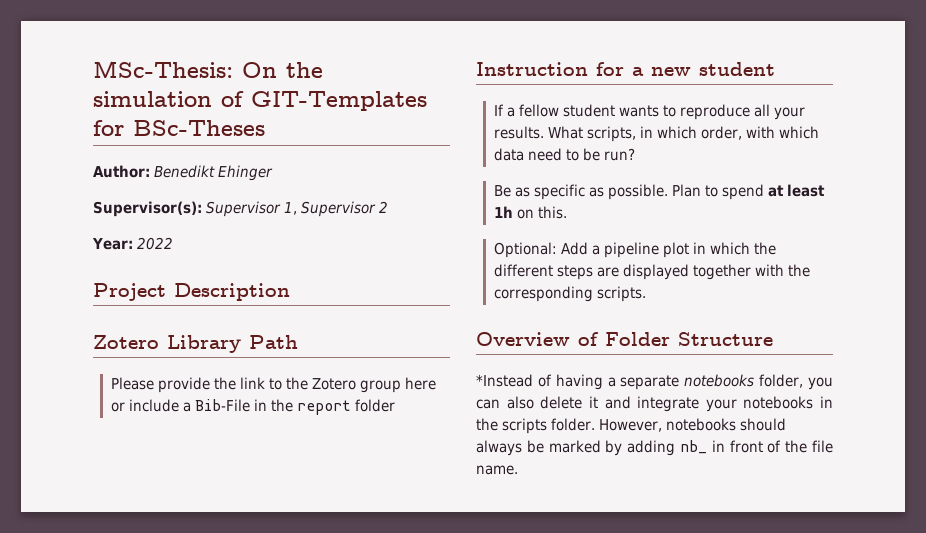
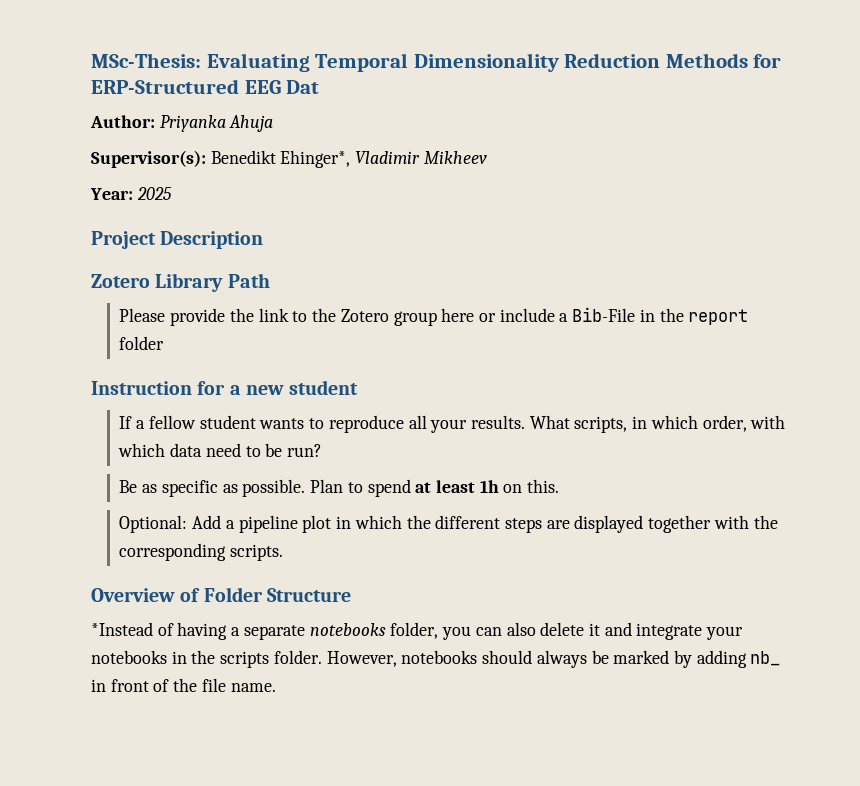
[242,62,323,78] [93,91,427,111] [93,120,265,136] On the simulation of GIT-Templates for BSc-Theses -> [206,53,782,72] [91,79,320,94] Evaluating Temporal Dimensionality Reduction Methods for ERP-Structured EEG Dat
[154,165,274,181] Benedikt Ehinger -> [159,115,274,132] Priyanka Ahuja
[206,201,389,217] Supervisor 1, Supervisor 2 -> [210,150,487,168] Benedikt Ehinger*, Vladimir Mikheev
[137,237,174,250] 2022 -> [136,187,172,200] 2025

